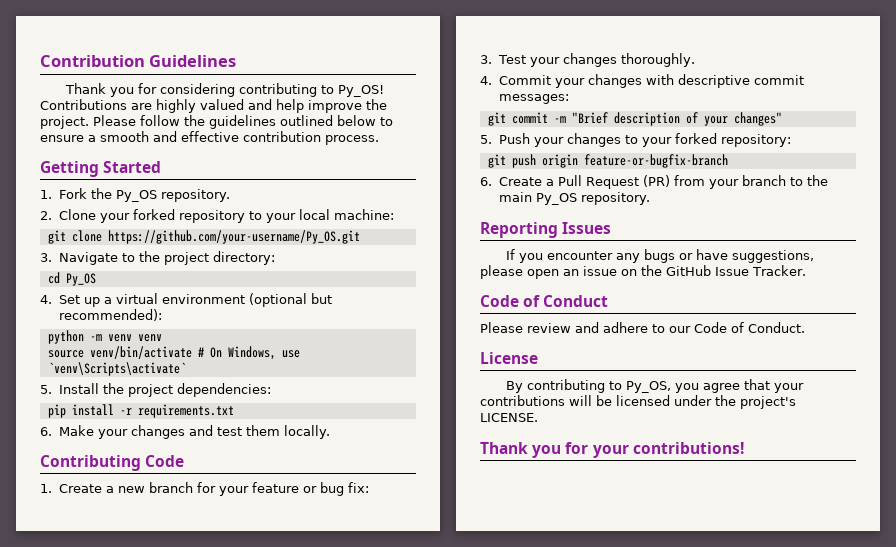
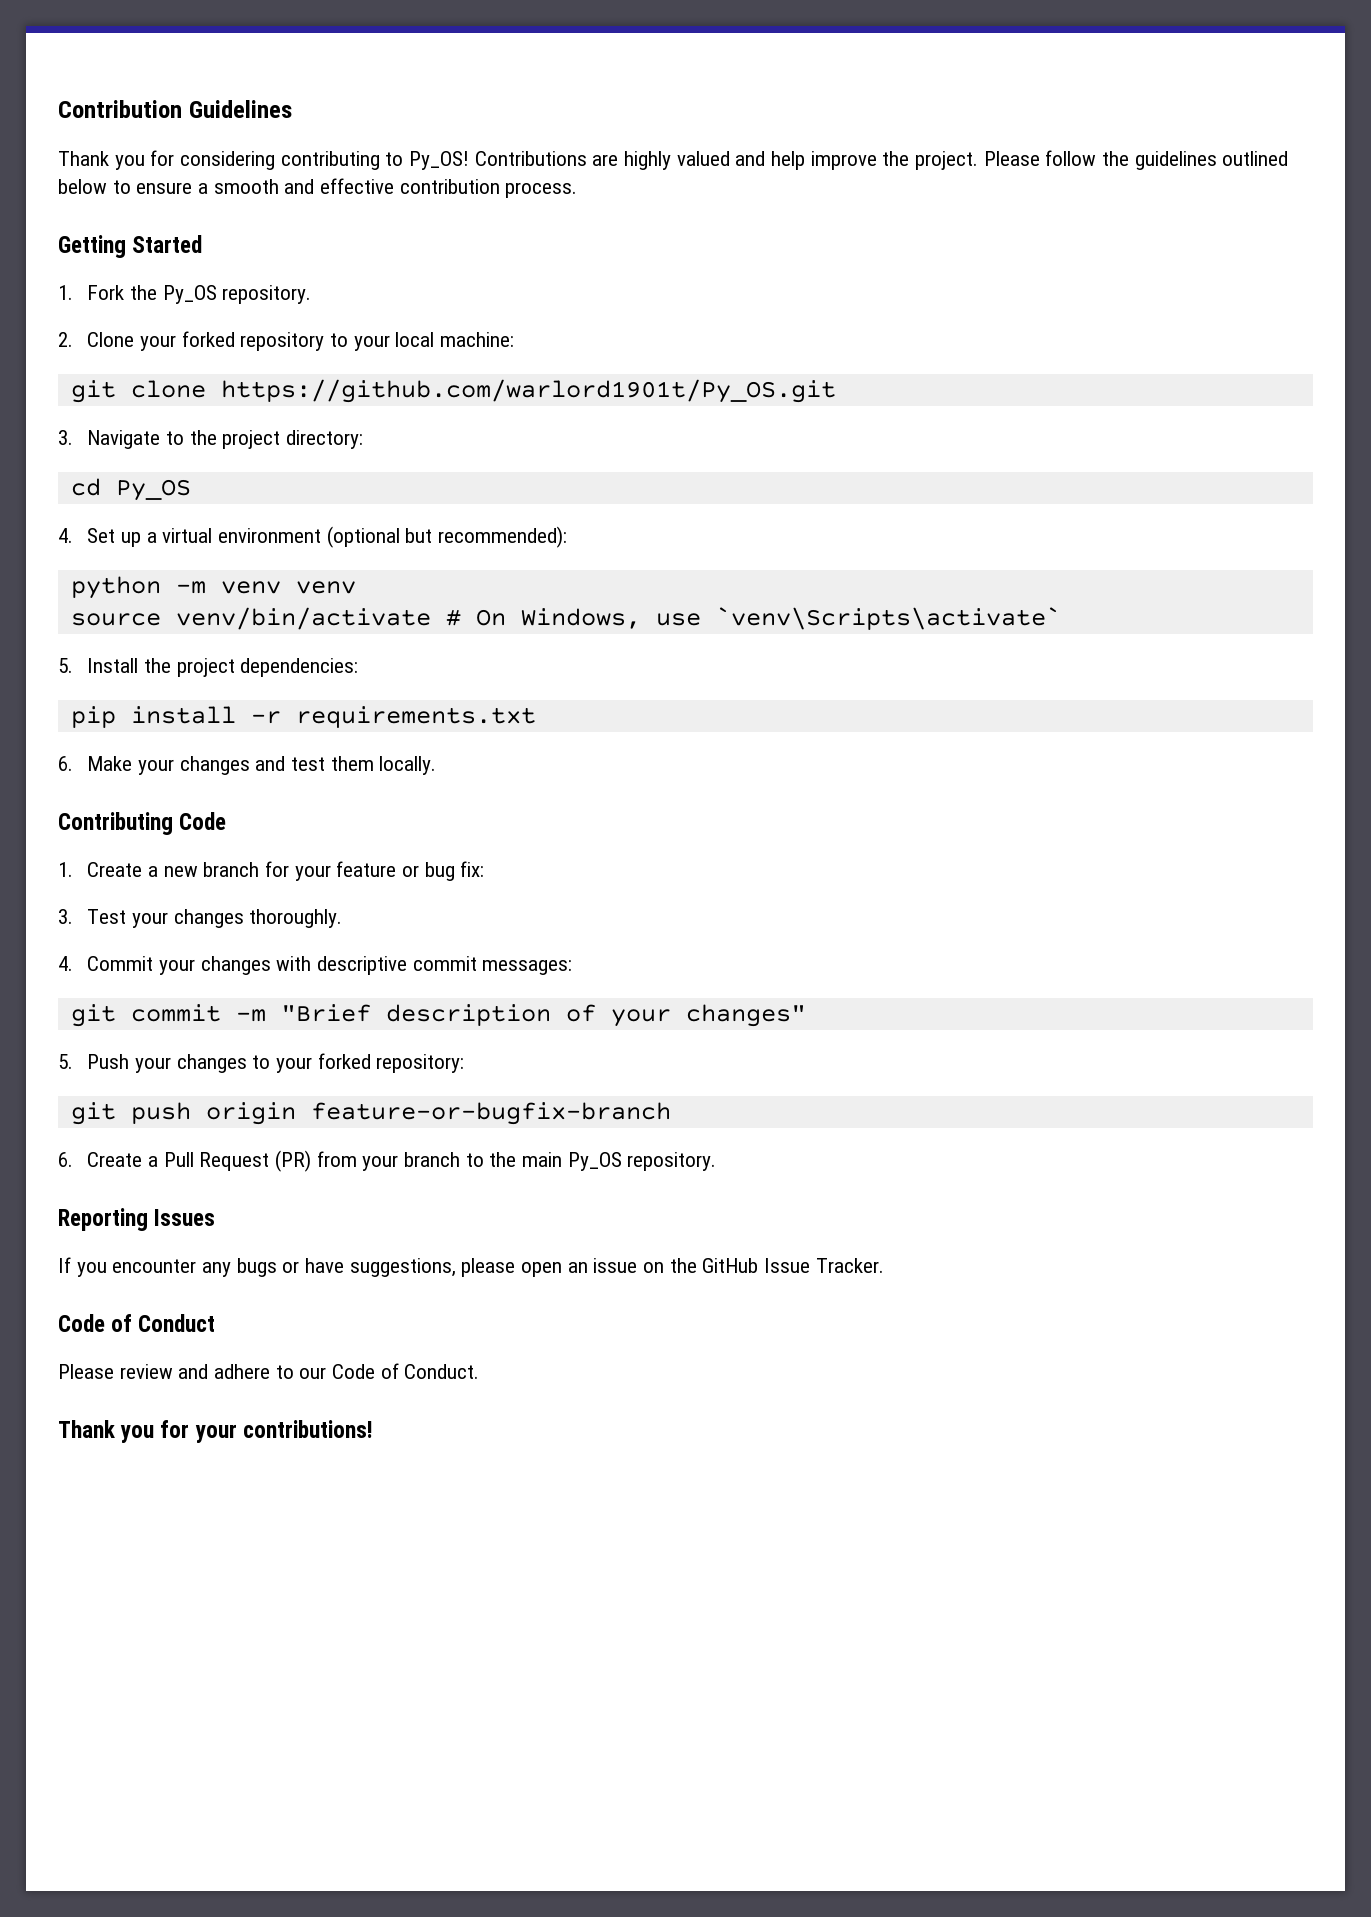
[107,230,360,244] https://github.com/your-username/Py_OS.git -> [220,379,836,403] https://github.com/warlord1901t/Py_OS.git
[480,352,538,364] [505,379,804,393] [480,395,796,409] [480,413,538,422] // License // By contributing to Py_OS, you agree that your contributions will be licensed under the project's LICENSE. -> (480, 1371) none

